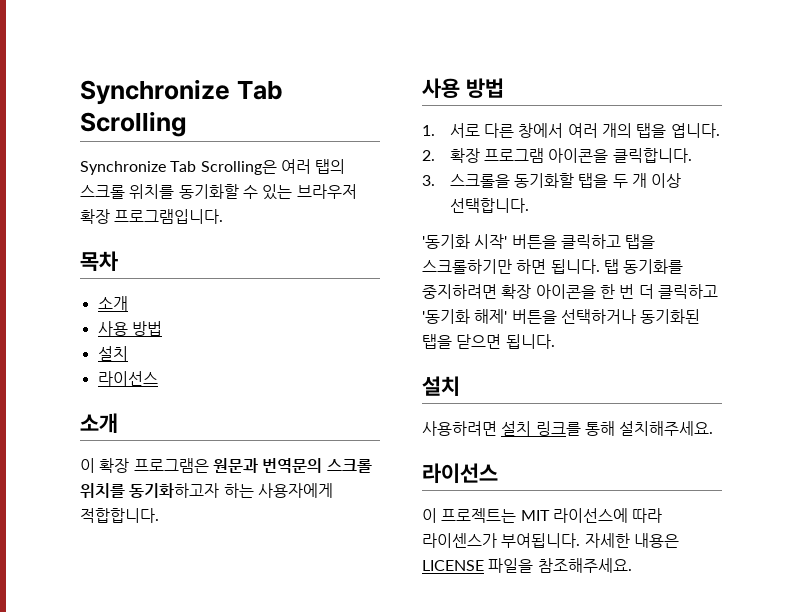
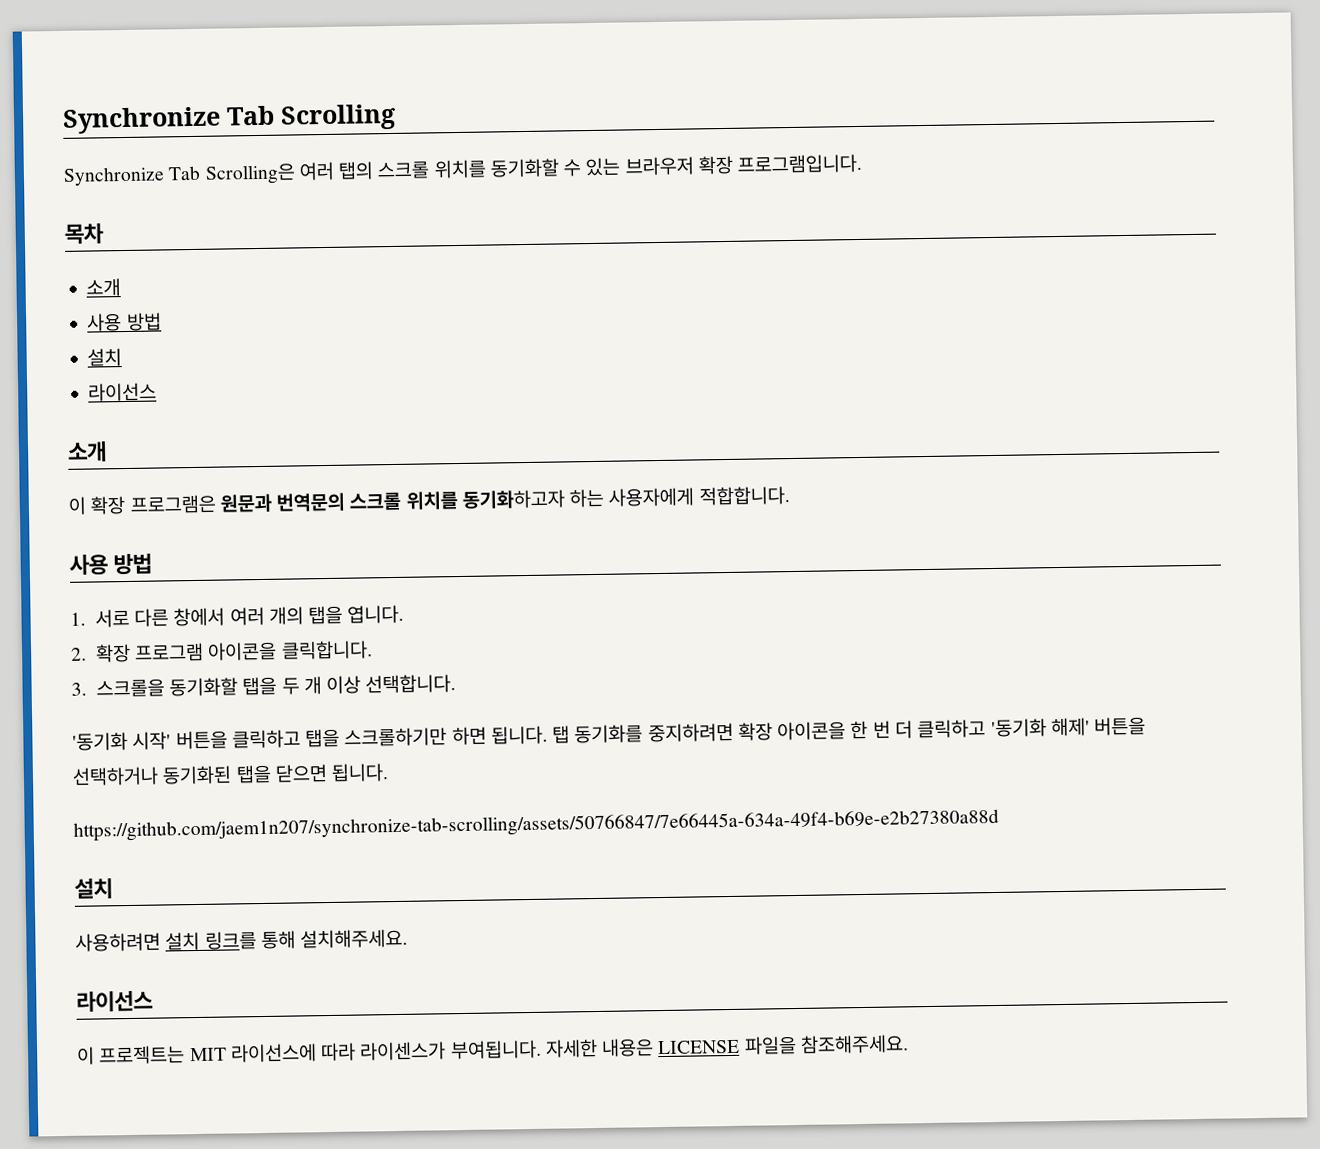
(555, 341) none -> [73,808,999,842] // https://github.com/jaem1n207/synchronize-tab-scrolling/assets/50766847/7e66445a-634a-49f4-b69e-e2b27380a88d

